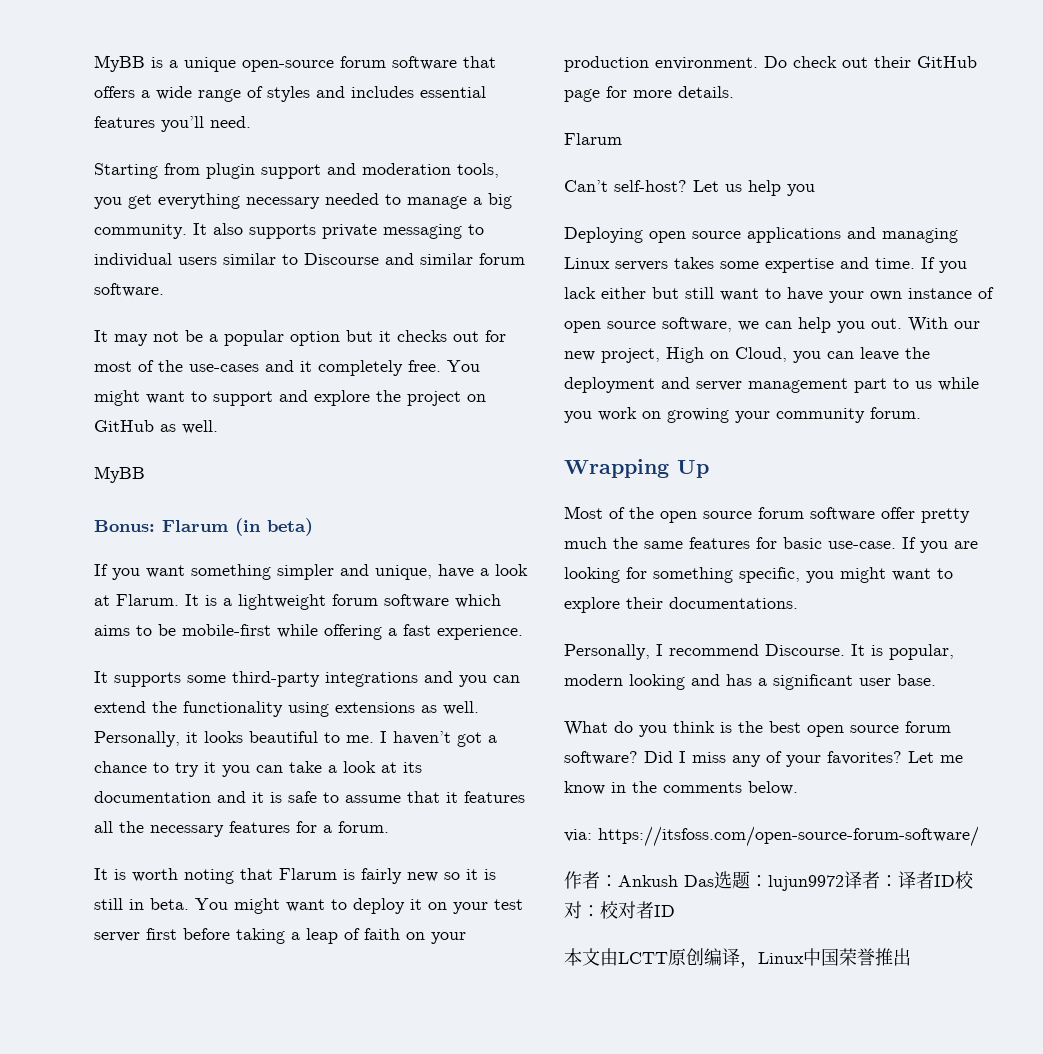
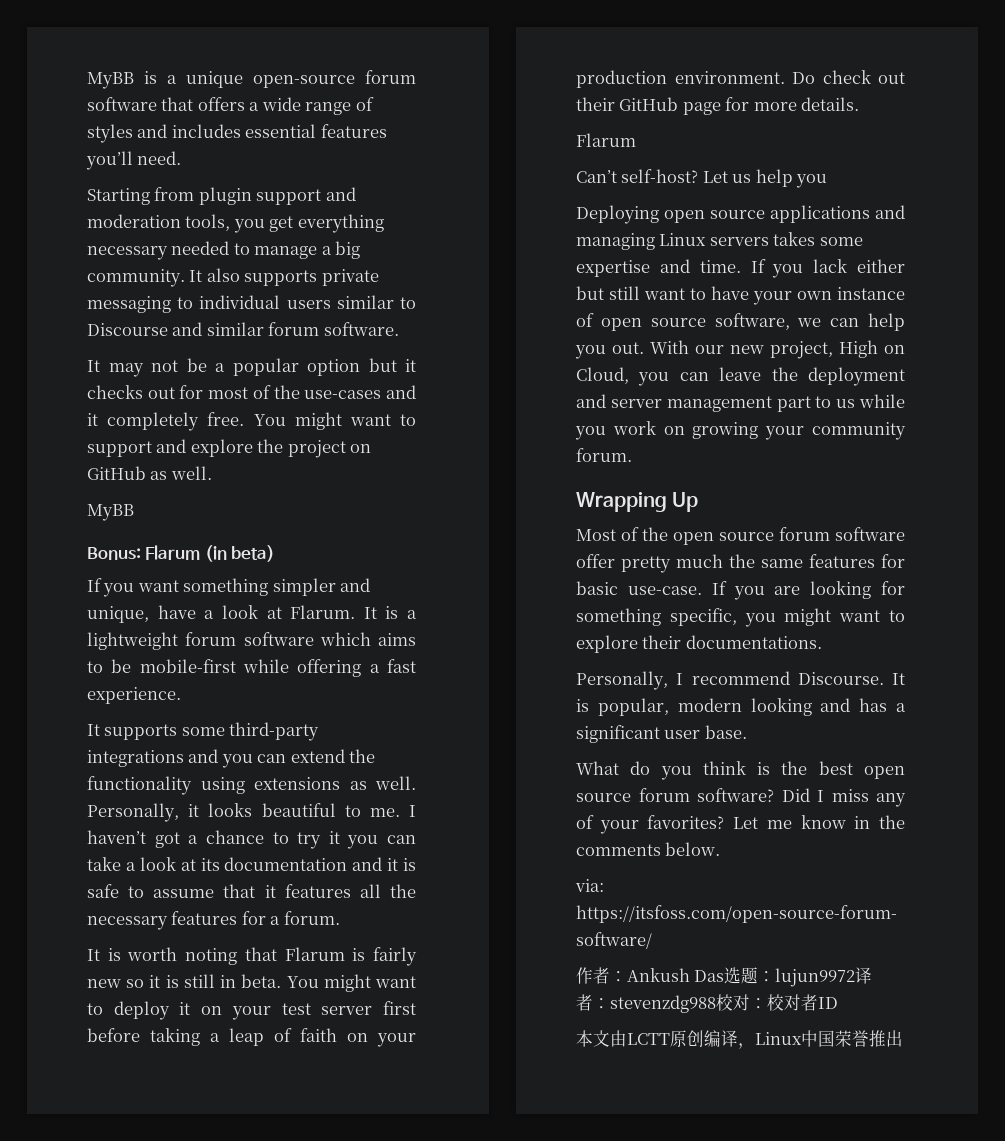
[898,871,955,889] 译者ID -> [610,995,716,1013] stevenzdg988

